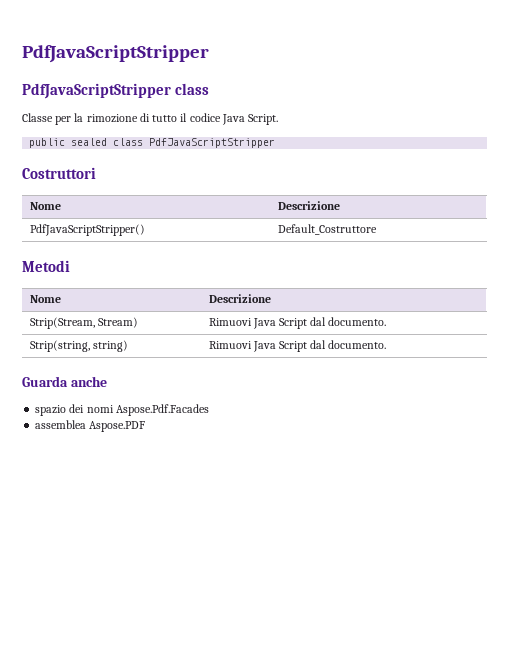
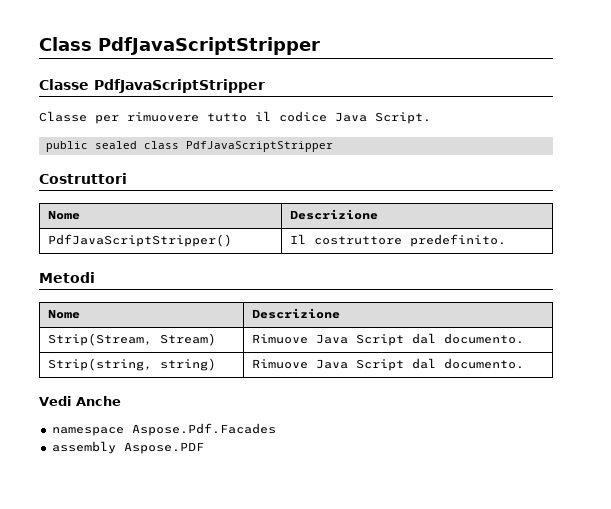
[22,45,209,63] [22,83,210,99] PdfJavaScriptStripper // PdfJavaScriptStripper class -> [39,37,320,55] [39,79,265,93] Class PdfJavaScriptStripper // Classe PdfJavaScriptStripper
[74,113,150,123] la rimozione di -> [127,112,199,122] rimuovere
[277,224,377,235] Default_Costruttore -> [289,234,506,247] Il costruttore predefinito.
[208,318,252,326] Rimuovi -> [251,334,308,344] Rimuove
[208,340,387,352] [22,376,107,387] [35,404,114,416] Rimuovi Java Script dal documento. // Guarda anche // spazio dei nomi -> [251,358,524,371] [39,396,121,406] [51,427,124,436] Rimuove Java Script dal documento. // Vedi Anche // namespace
[35,420,87,429] assemblea -> [51,441,116,454] assembly

